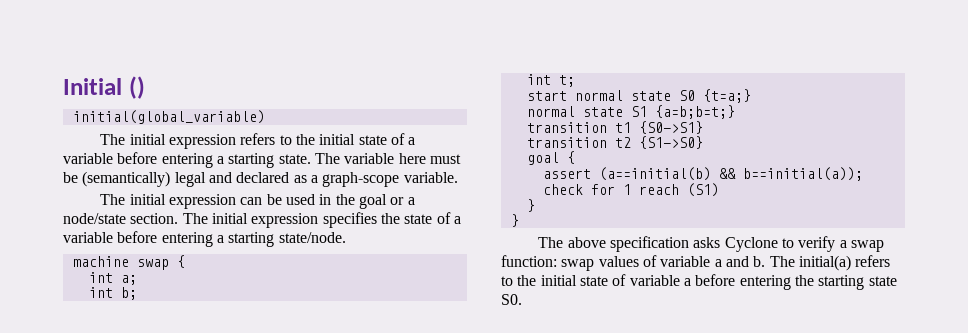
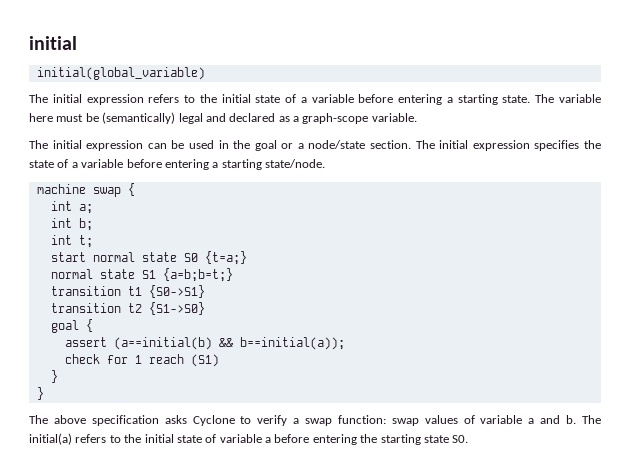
[63,76,145,99] Initial () -> [29,36,77,50] initial

